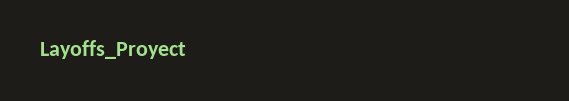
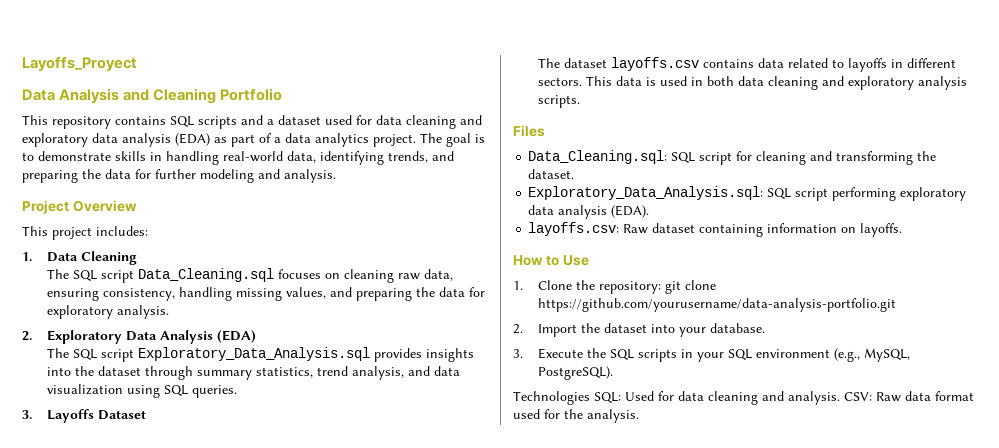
(186, 49) none -> [22,88,283,104] [22,115,482,129] [22,133,485,147] [22,151,454,165] [22,169,336,183] [22,200,137,214] [22,226,148,240] [22,251,137,265] [46,268,453,283] [46,287,485,301] [46,305,169,319] [22,330,256,344] [46,347,474,362] [46,366,460,380] [46,384,237,398] [22,409,146,423] [537,57,956,72] [537,76,967,90] [537,95,580,108] [513,125,545,137] [528,150,937,165] [528,169,575,179] [528,186,967,201] [528,205,650,219] [528,222,903,237] [513,255,589,266] [513,280,716,294] [537,298,896,312] [513,323,765,337] [513,348,910,362] [537,366,613,380] [513,391,974,405] [513,409,639,423] // Data Analysis and Cleaning Portfolio // This repository contains SQL scripts and a dataset used for data cleaning and exploratory data analysis (EDA) as part of a data analytics project. The goal is to demonstrate skills in handling real-world data, identifying trends, and preparing the data for further modeling and analysis. // Project Overview // This project includes: // 1. Data Cleaning // The SQL script Data_Cleaning.sql focuses on cleaning raw data, ensuring consistency, handling missing values, and preparing the data for exploratory analysis. // 2. Exploratory Data Analysis (EDA) // The SQL script Exploratory_Data_Analysis.sql provides insights into the dataset through summary statistics, trend analysis, and data visualization using SQL queries. // 3. Layoffs Dataset // The dataset layoffs.csv contains data related to layoffs in different sectors. This data is used in both data cleaning and exploratory analysis scripts. // Files // Data_Cleaning.sql: SQL script for cleaning and transforming the dataset. // Exploratory_Data_Analysis.sql: SQL script performing exploratory data analysis (EDA). // layoffs.csv: Raw dataset containing information on layoffs. // How to Use // 1. Clone the repository: git clone https://github.com/yourusername/data-analysis-portfolio.git // 2. Import the dataset into your database. // 3. Execute the SQL scripts in your SQL environment (e.g., MySQL, PostgreSQL). // Technologies SQL: Used for data cleaning and analysis. CSV: Raw data format used for the analysis.

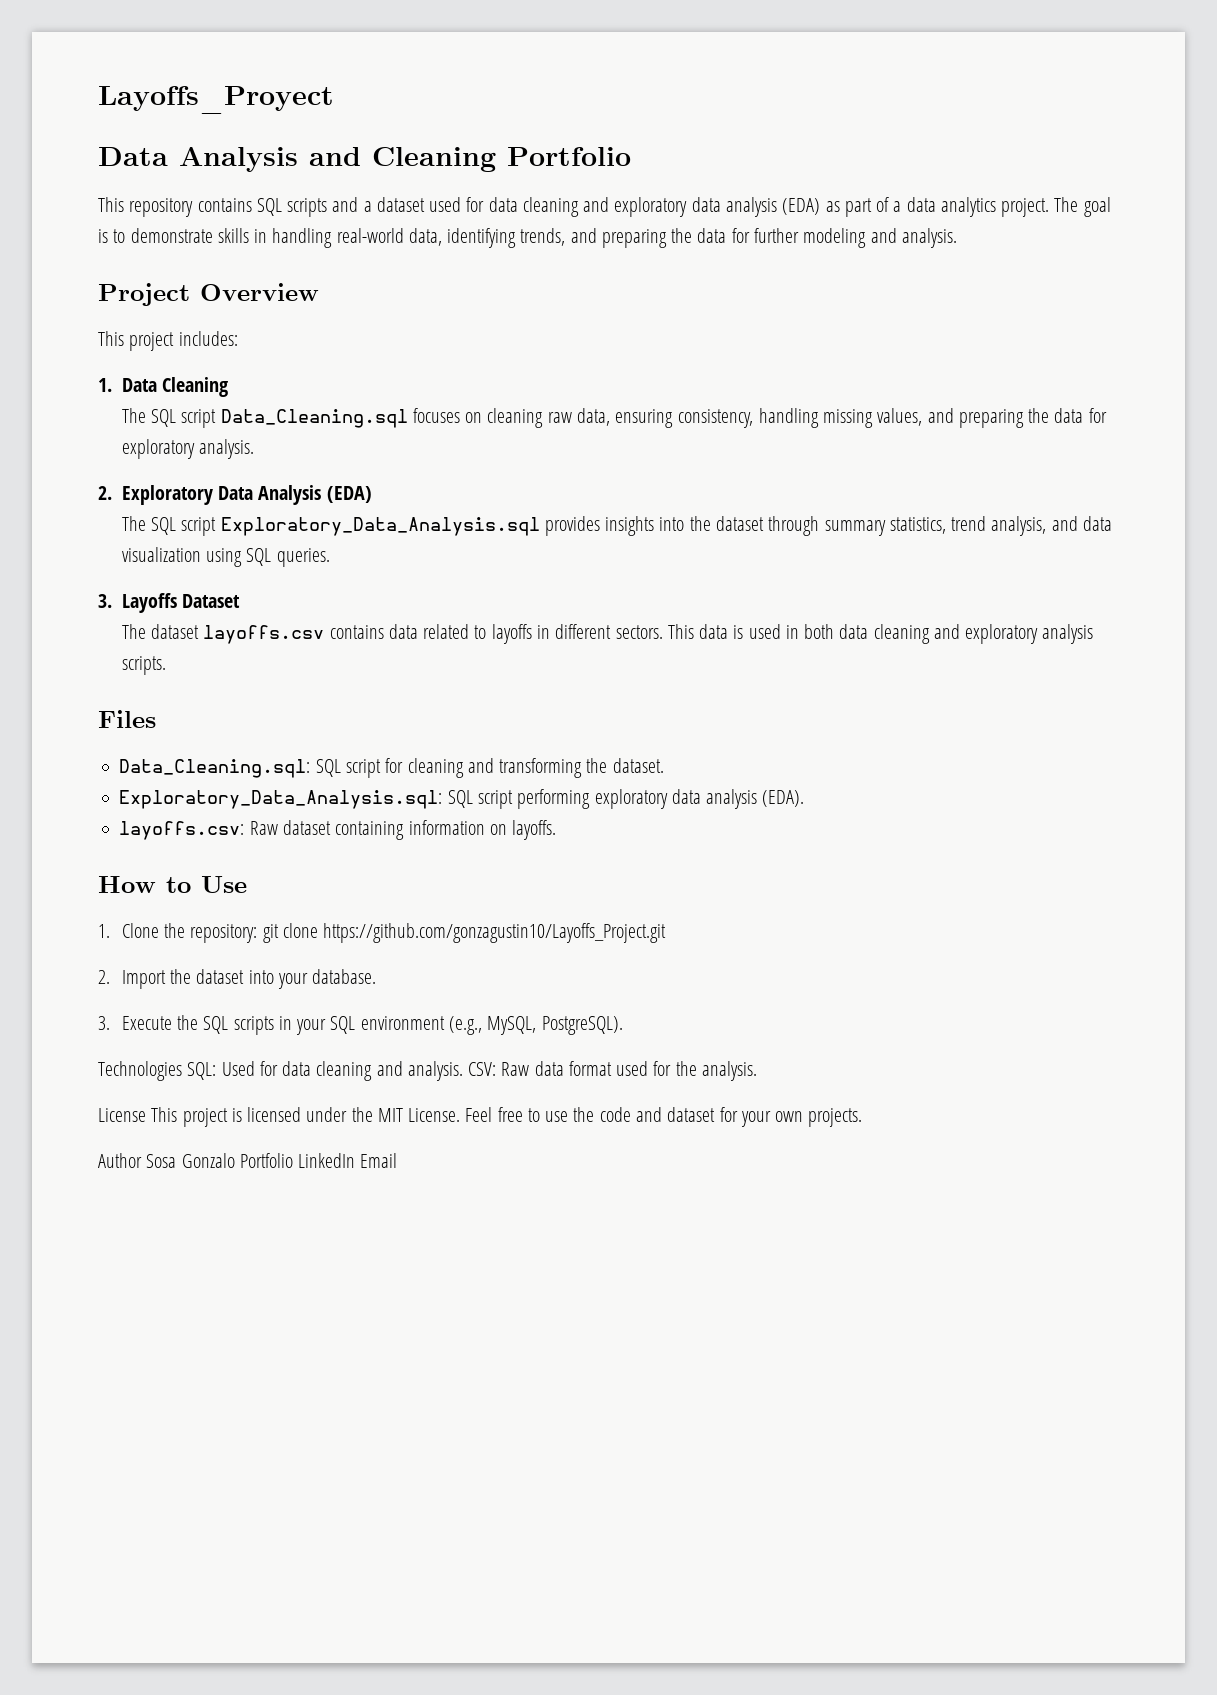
[537,298,896,312] https://github.com/yourusername/data-analysis-portfolio.git -> [323,923,667,943] https://github.com/gonzagustin10/Layoffs_Project.git
(639, 416) none -> [98,1107,863,1127] [98,1153,398,1168] // License This project is licensed under the MIT License. Feel free to use the code and dataset for your own projects. // Author Sosa Gonzalo Portfolio LinkedIn Email

